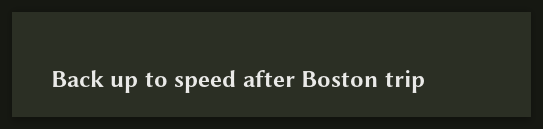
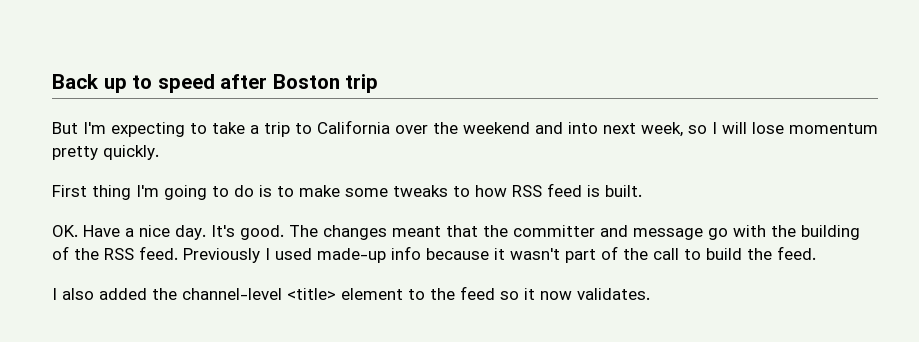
(425, 81) none -> [52,120,878,137] [52,145,159,160] [52,183,642,200] [52,225,860,240] [52,246,816,263] [52,286,650,300] // But I'm expecting to take a trip to California over the weekend and into next week, so I will lose momentum pretty quickly. // First thing I'm going to do is to make some tweaks to how RSS feed is built. // OK. Have a nice day. It's good. The changes meant that the committer and message go with the building of the RSS feed. Previously I used made-up info because it wasn't part of the call to build the feed. // I also added the channel-level <title> element to the feed so it now validates.

